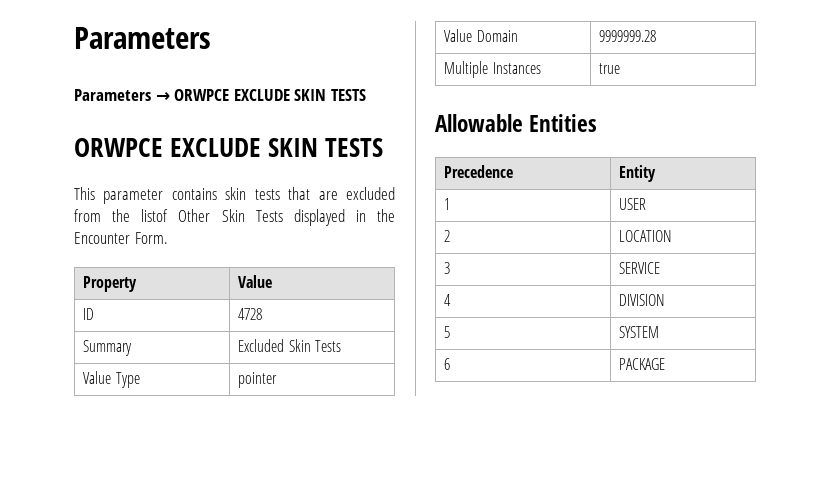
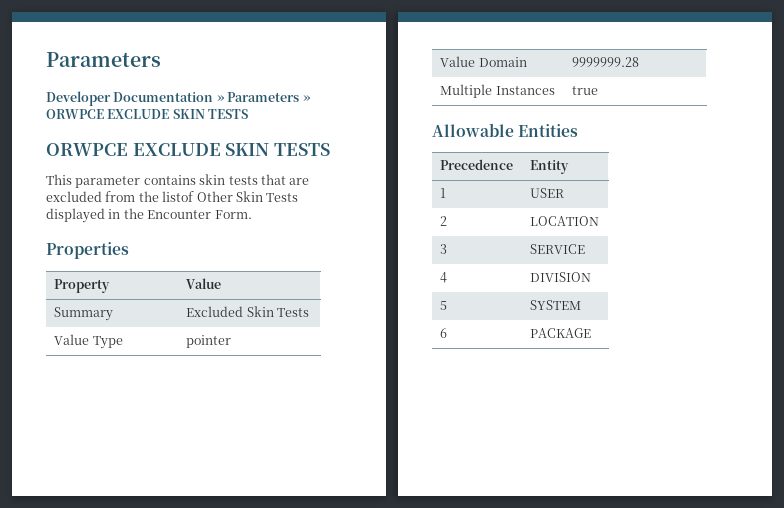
[74,89,170,101] Parameters → -> [46,91,311,106] Developer Documentation » Parameters »
(168, 238) none -> [46,242,129,259] // Properties
[83,308,95,320] [238,308,263,320] // ID | 4728 -> (222, 283) none

